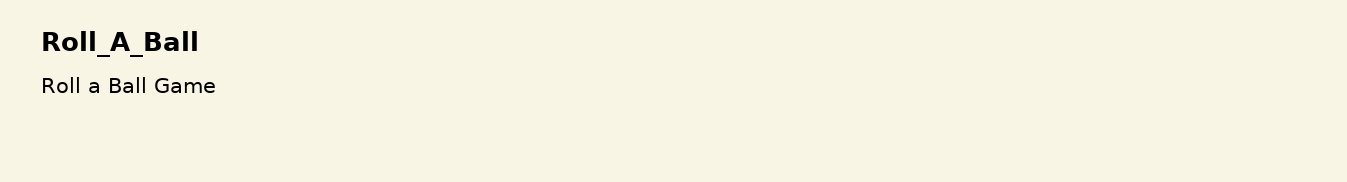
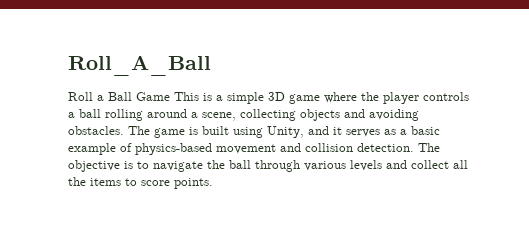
(216, 85) none -> [174,92,469,104] [68,109,419,121] [68,126,440,138] [68,143,440,155] [68,160,468,172] [68,177,213,189] This is a simple 3D game where the player controls a ball rolling around a scene, collecting objects and avoiding obstacles. The game is built using Unity, and it serves as a basic example of physics-based movement and collision detection. The objective is to navigate the ball through various levels and collect all the items to score points.

